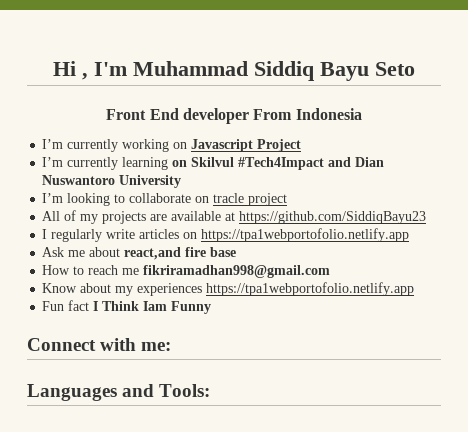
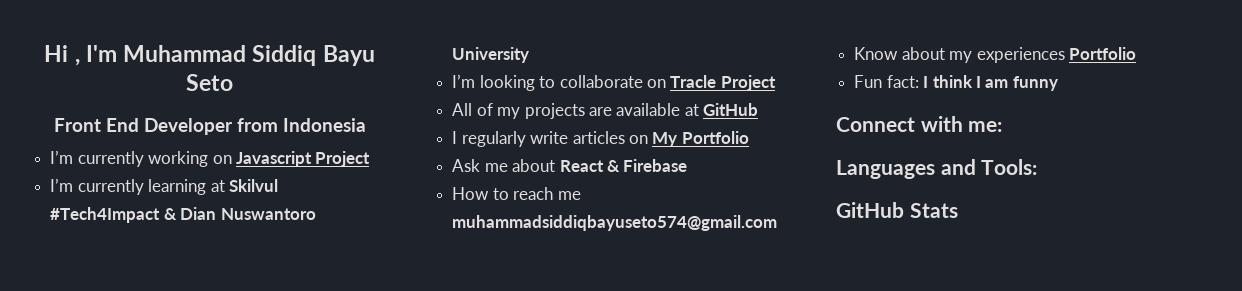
[183,108,293,124] developer From -> [143,118,278,135] Developer from
[172,160,188,167] on -> [210,180,225,192] at
[328,157,352,167] and -> [163,208,177,220] &
[213,193,288,206] tracle project -> [670,75,776,91] Tracle Project
[239,211,427,224] https://github.com/SiddiqBayu23 -> [703,103,759,116] GitHub
[201,228,410,242] https://tpa1webportofolio.netlify.app -> [652,131,749,147] My Portfolio
[124,247,237,260] react,and fire base -> [559,159,688,172] React & Firebase
[143,265,331,278] fikriramadhan998@gmail.com -> [452,215,778,231] muhammadsiddiqbayuseto574@gmail.com
[206,282,415,296] https://tpa1webportofolio.netlify.app -> [1068,47,1136,60] Portfolio
[68,300,212,314] fact I Think Iam Funny -> [886,75,1058,91] fact: I think I am funny
(211, 390) none -> [836,202,958,218] // GitHub Stats

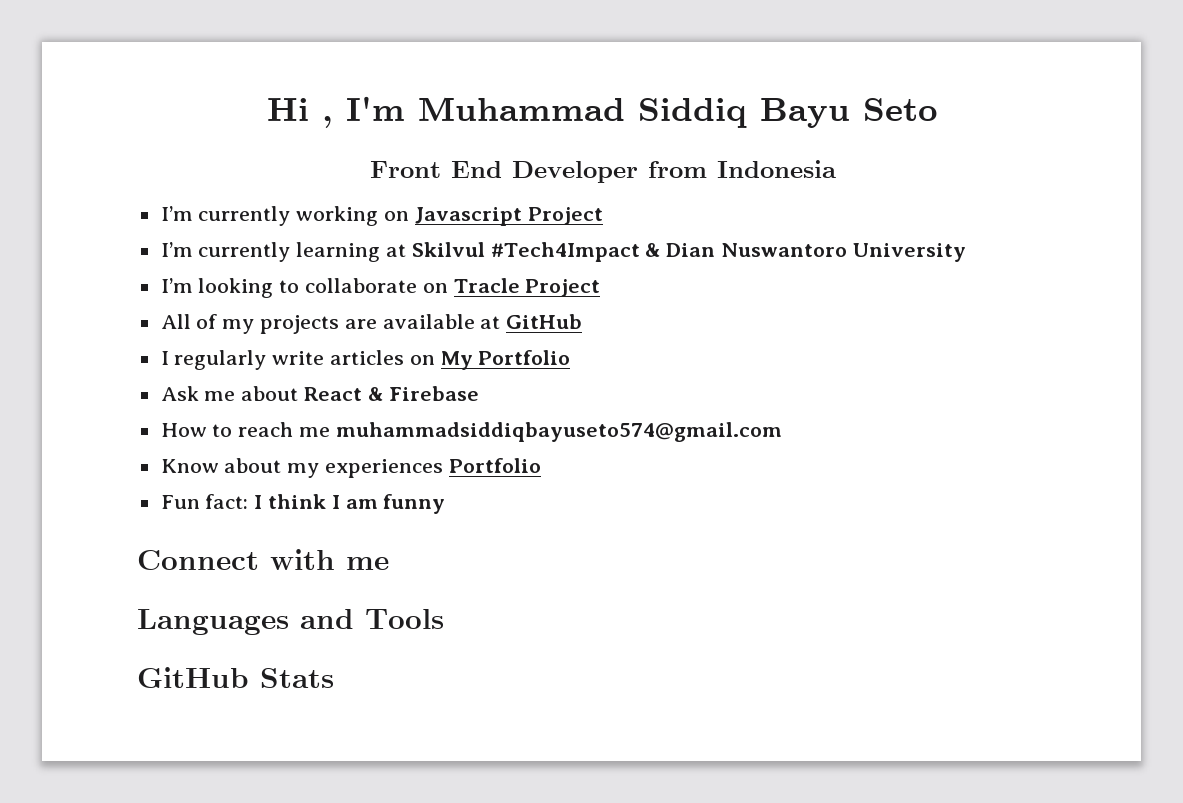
[968,121,1003,132] me: -> [346,557,389,570] me
[981,159,1038,175] Tools: -> [365,609,444,629] Tools

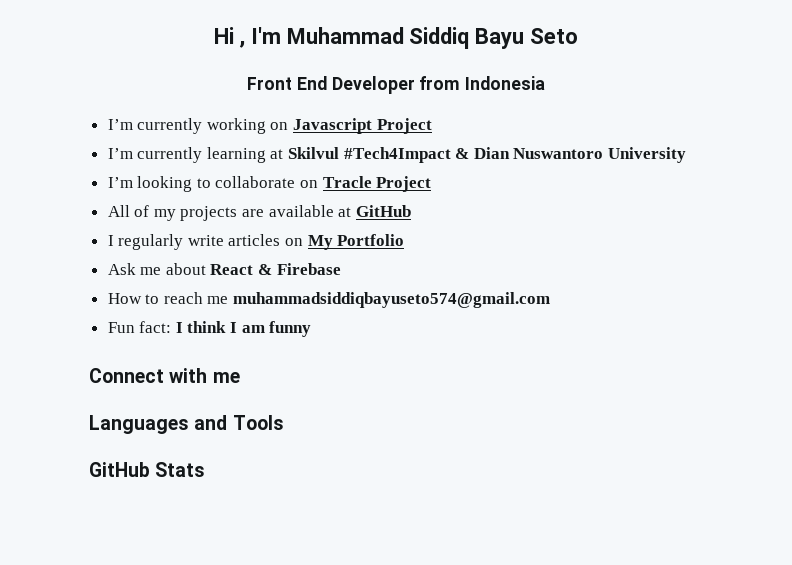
[160,458,541,478] // Know about my experiences Portfolio -> (551, 300) none

